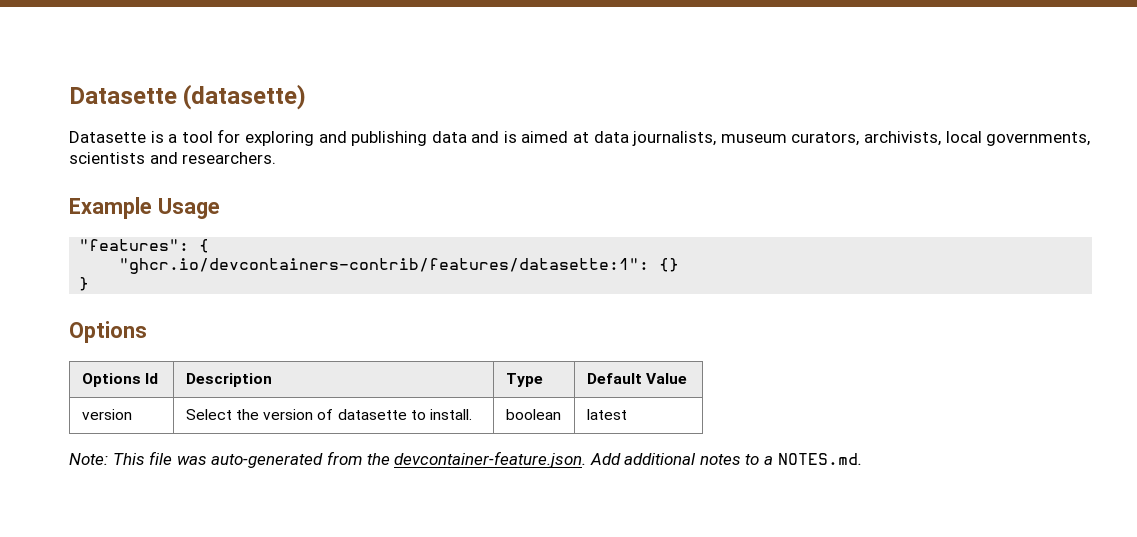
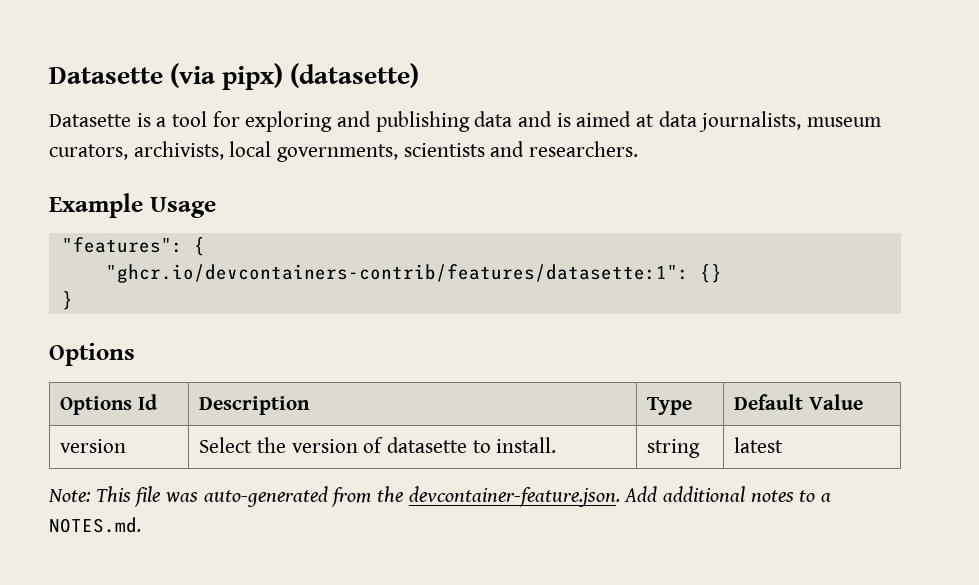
[69,87,177,104] Datasette -> [49,63,284,90] Datasette (via pipx)
[505,409,561,420] boolean -> [647,439,701,458] string

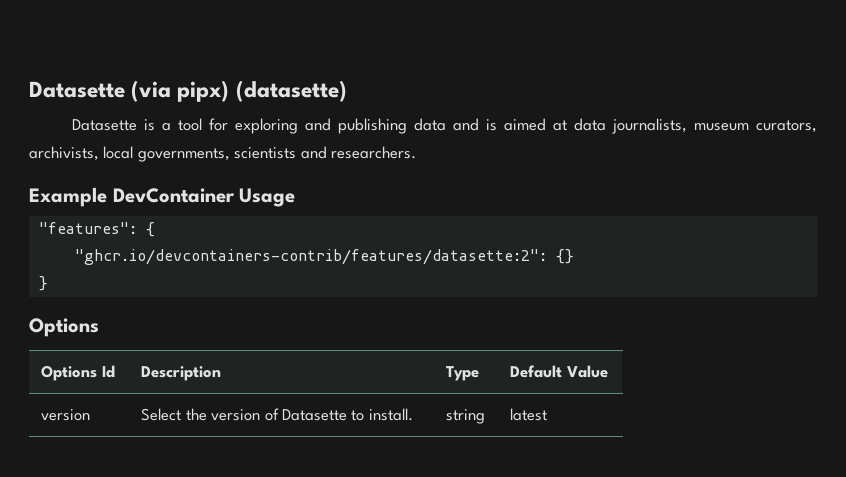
(143, 205) none -> [112,188,235,203] DevContainer
[105,264,689,283] "ghcr.io/devcontainers-contrib/features/datasette:1": -> [74,249,547,265] "ghcr.io/devcontainers-contrib/features/datasette:2":
[386,437,467,453] datasette -> [281,409,347,421] Datasette
[48,486,832,507] [49,517,141,533] // Note: This file was auto-generated from the devcontainer-feature.json. Add additional notes to a NOTES.md. -> (548, 414) none

